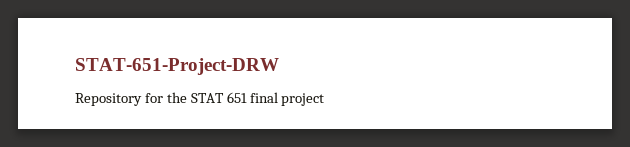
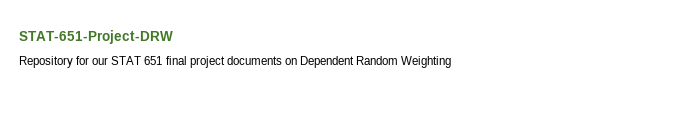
[166,92,187,103] the -> [92,57,109,65] our
(325, 99) none -> [226,56,452,68] documents on Dependent Random Weighting

